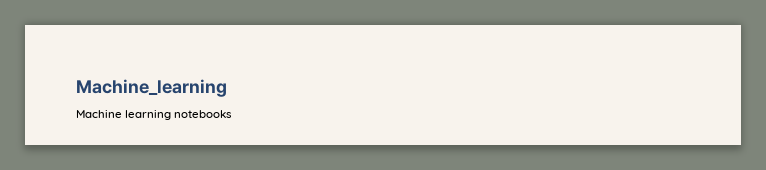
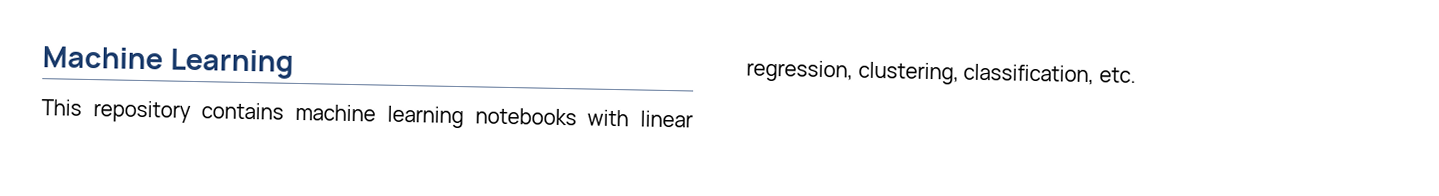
[76,79,227,97] [76,110,233,120] Machine_learning // Machine learning notebooks -> [42,46,294,79] [41,99,693,129] [746,59,1136,86] Machine Learning // This repository contains machine learning notebooks with linear regression, clustering, classification, etc.

